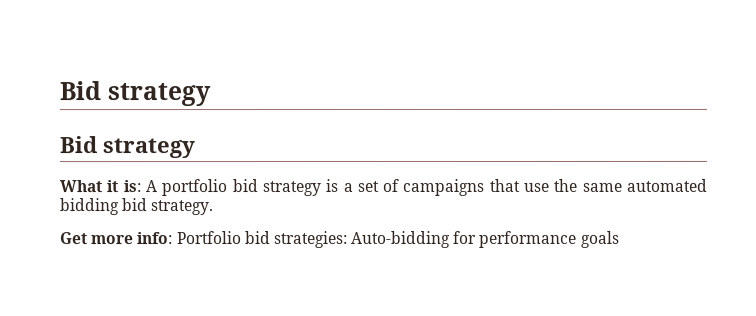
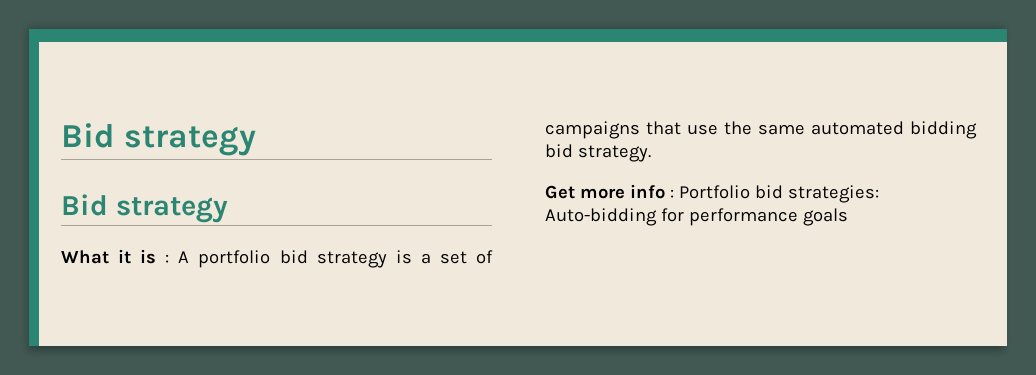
[123,180,142,193] is: -> [140,249,170,264] is :
[137,232,174,245] info: -> [629,184,674,199] info :

